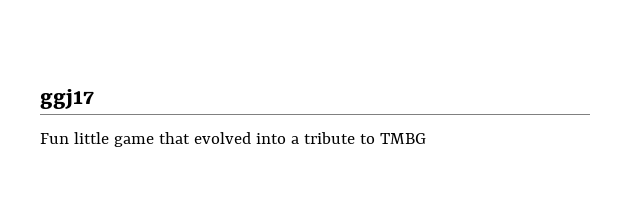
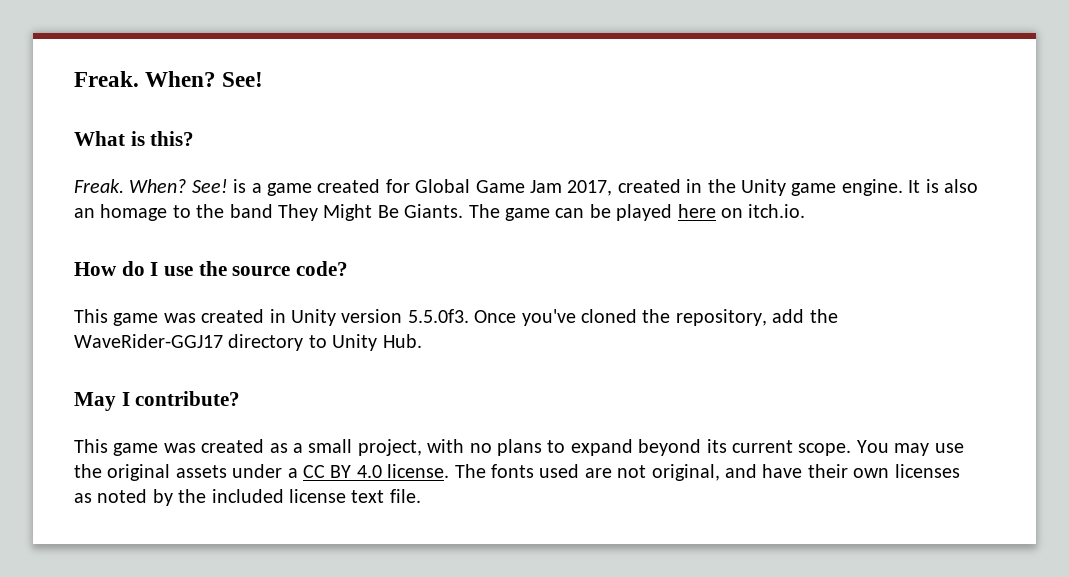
[40,89,94,109] [40,132,426,147] ggj17 // Fun little game that evolved into a tribute to TMBG -> [74,71,264,87] [74,131,195,146] [74,179,978,196] [74,204,806,221] [74,261,349,276] [74,309,838,326] [74,334,422,351] [74,391,241,411] [74,439,964,456] [74,464,960,481] [74,489,421,506] Freak. When? See! // What is this? // Freak. When? See! is a game created for Global Game Jam 2017, created in the Unity game engine. It is also an homage to the band They Might Be Giants. The game can be played here on itch.io. // How do I use the source code? // This game was created in Unity version 5.5.0f3. Once you've cloned the repository, add the WaveRider-GGJ17 directory to Unity Hub. // May I contribute? // This game was created as a small project, with no plans to expand beyond its current scope. You may use the original assets under a CC BY 4.0 license. The fonts used are not original, and have their own licenses as noted by the included license text file.

